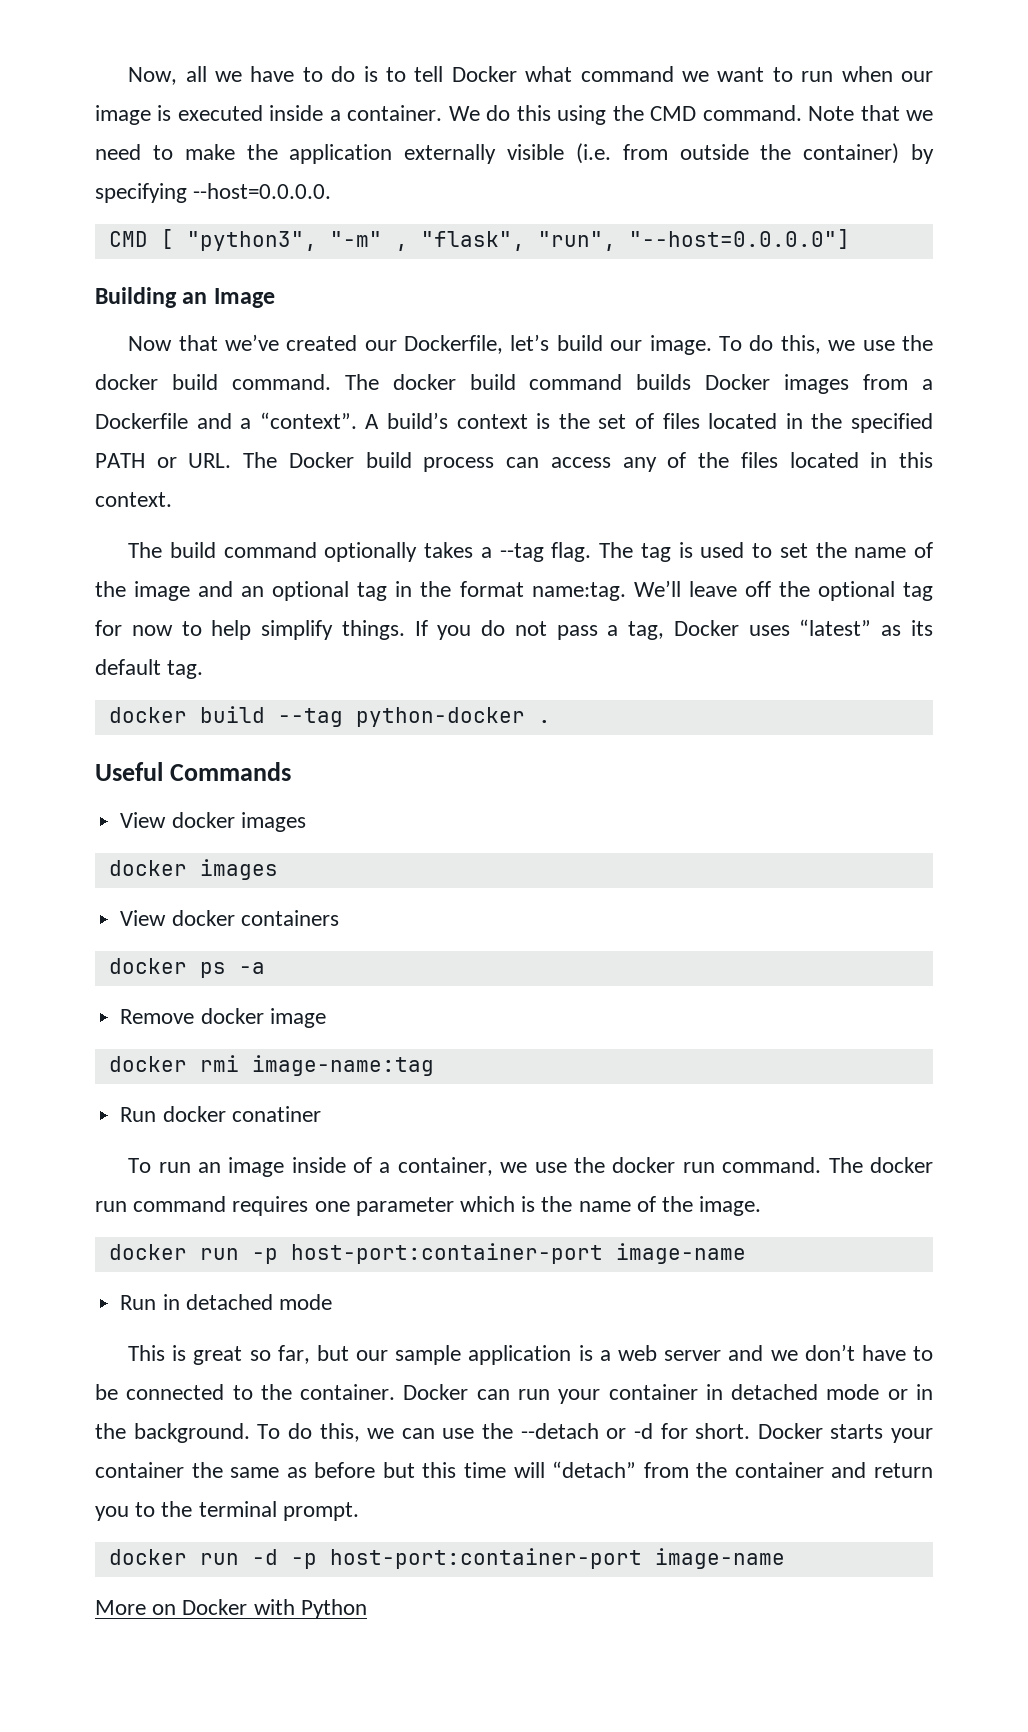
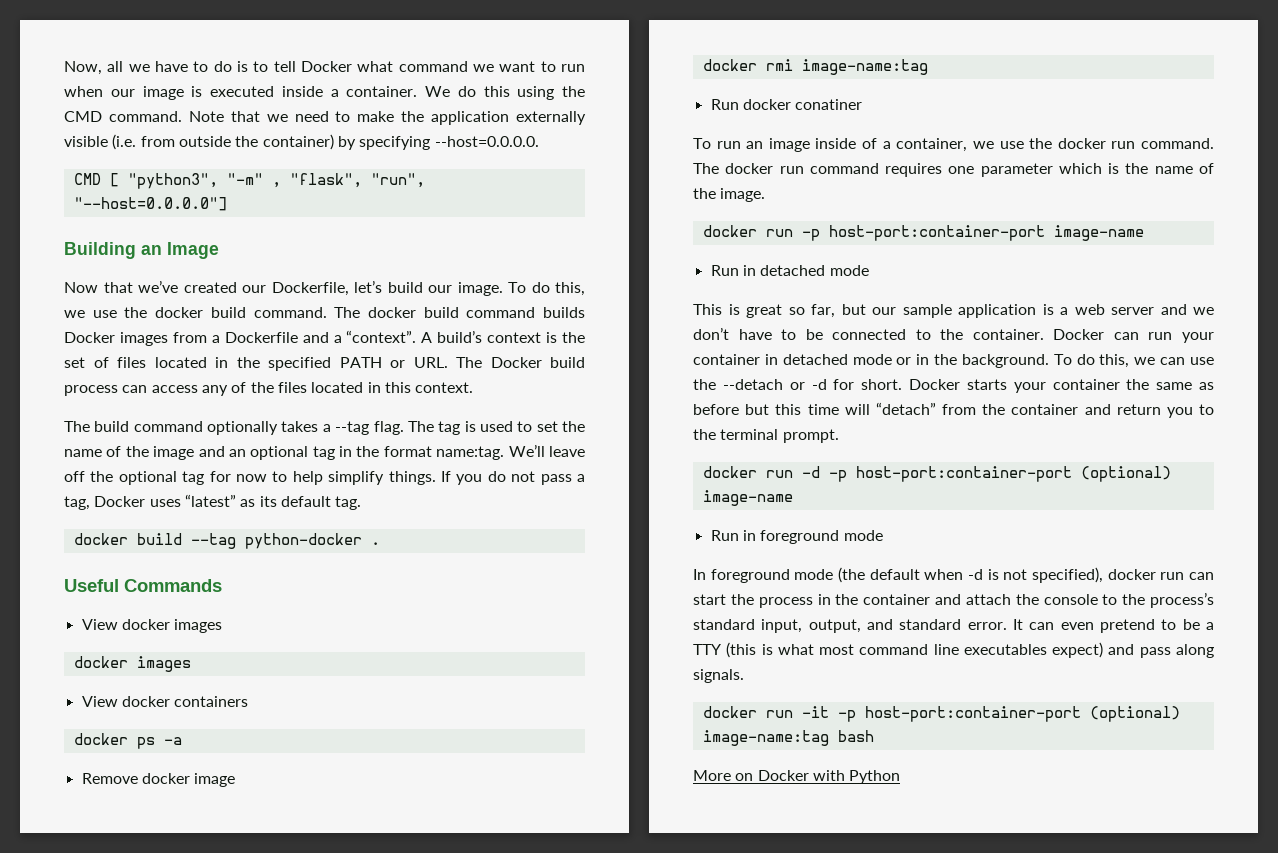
[654,1548,785,1569] image-name -> [1080,466,1171,482] [702,490,793,506] [710,530,883,544] [693,567,1214,583] [693,592,1214,608] [693,619,1214,633] [693,642,1214,658] [693,669,744,683] [702,706,1180,722] [702,730,874,746] (optional) image-name // Run in foreground mode // In foreground mode (the default when -d is not specified), docker run can start the process in the container and attach the console to the process’s standard input, output, and standard error. It can even pretend to be a TTY (this is what most command line executables expect) and pass along signals. // docker run -it -p host-port:container-port (optional) image-name:tag bash

